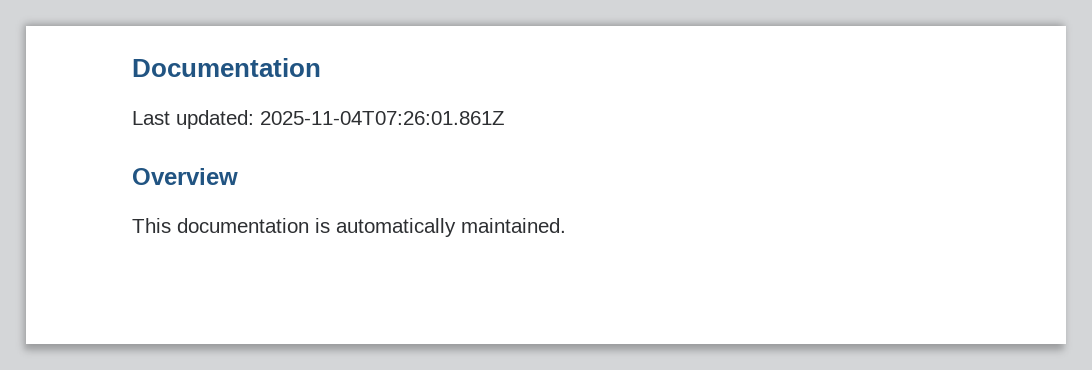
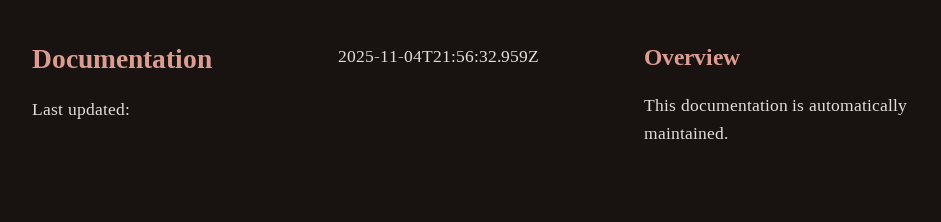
[260,111,505,125] 2025-11-04T07:26:01.861Z -> [338,51,539,62] 2025-11-04T21:56:32.959Z

